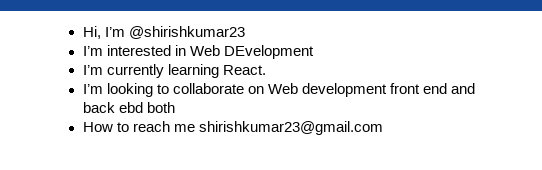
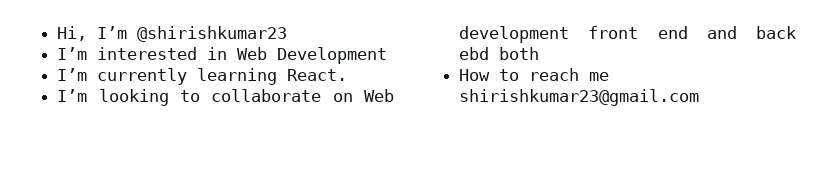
[223,45,314,59] DEvelopment -> [277,47,388,64] Development

